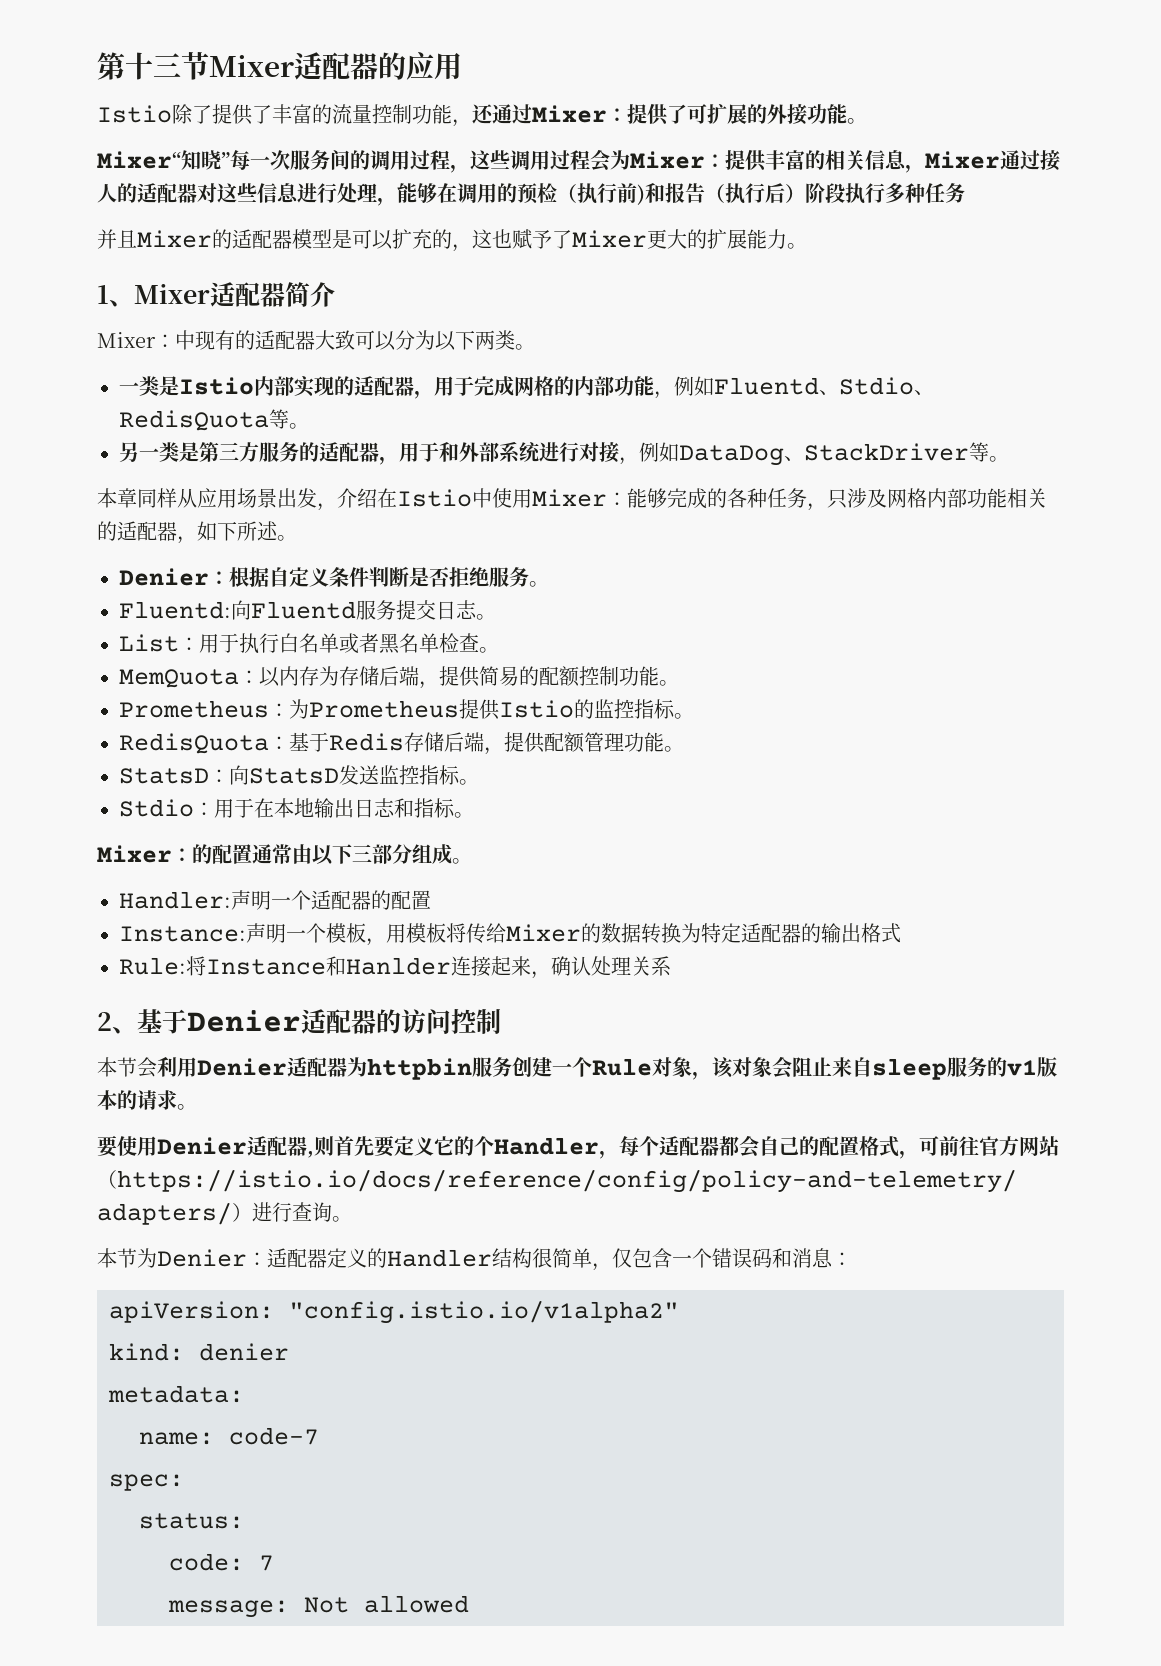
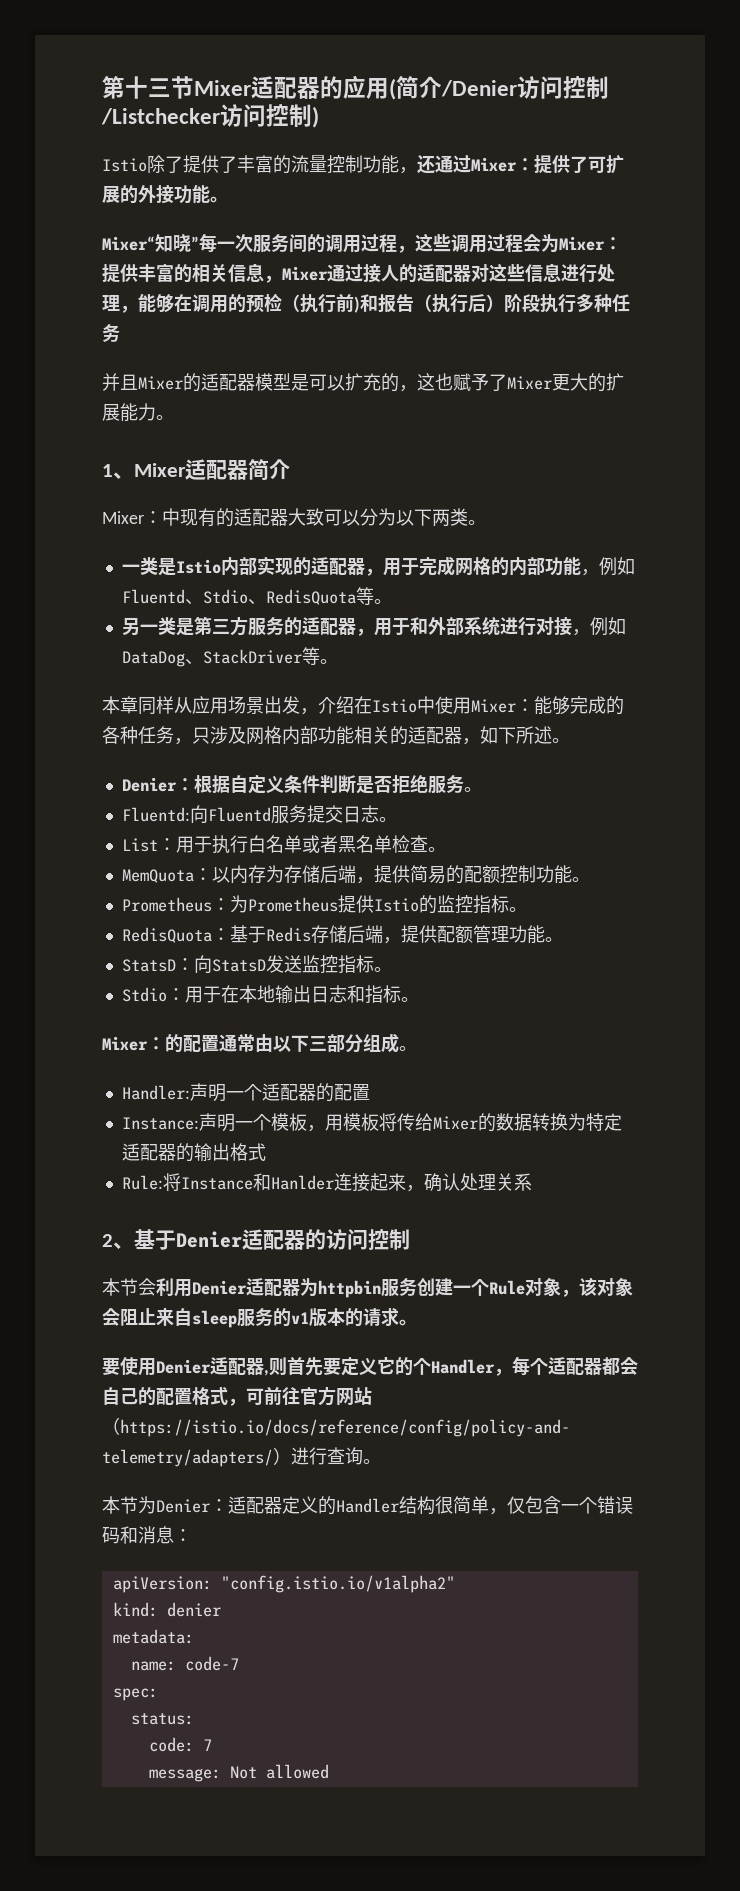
(462, 66) none -> [389,76,609,100] [101,104,319,128] (简介/Denier访问控制/Listchecker访问控制)

